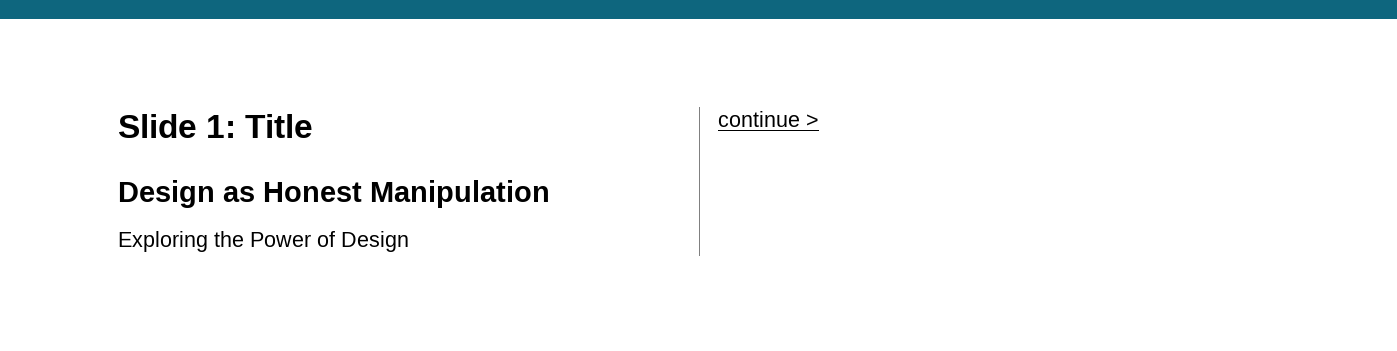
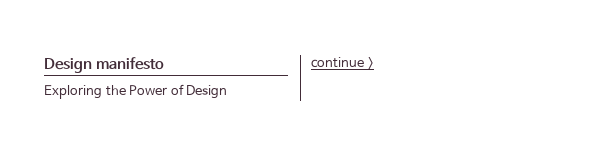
[118,114,314,138] [118,180,550,208] Slide 1: Title // Design as Honest Manipulation -> [44,57,165,73] Design manifesto

